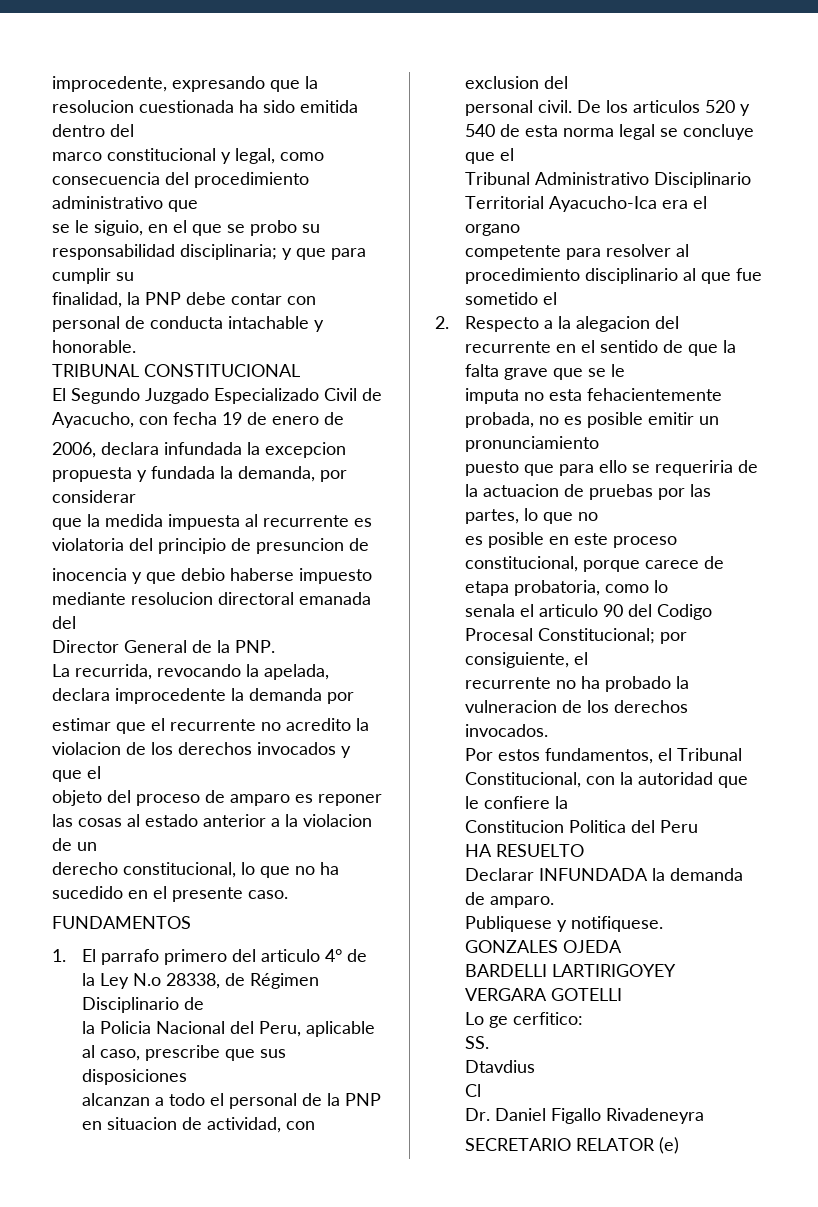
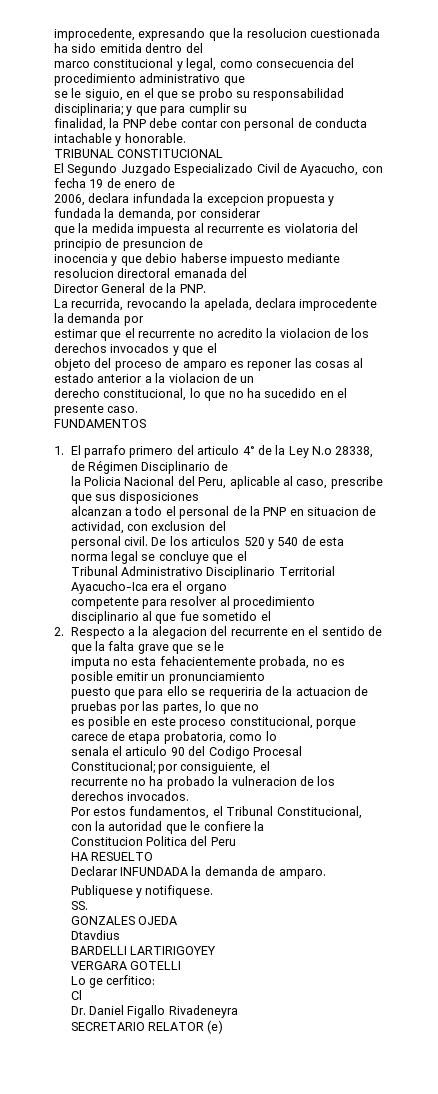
(663, 924) none -> [70,901,88,910] // SS.
(622, 946) none -> [70,930,120,940] // Dtavdius
[464,1036,489,1049] [464,1060,535,1073] // SS. // Dtavdius -> (156, 980) none

